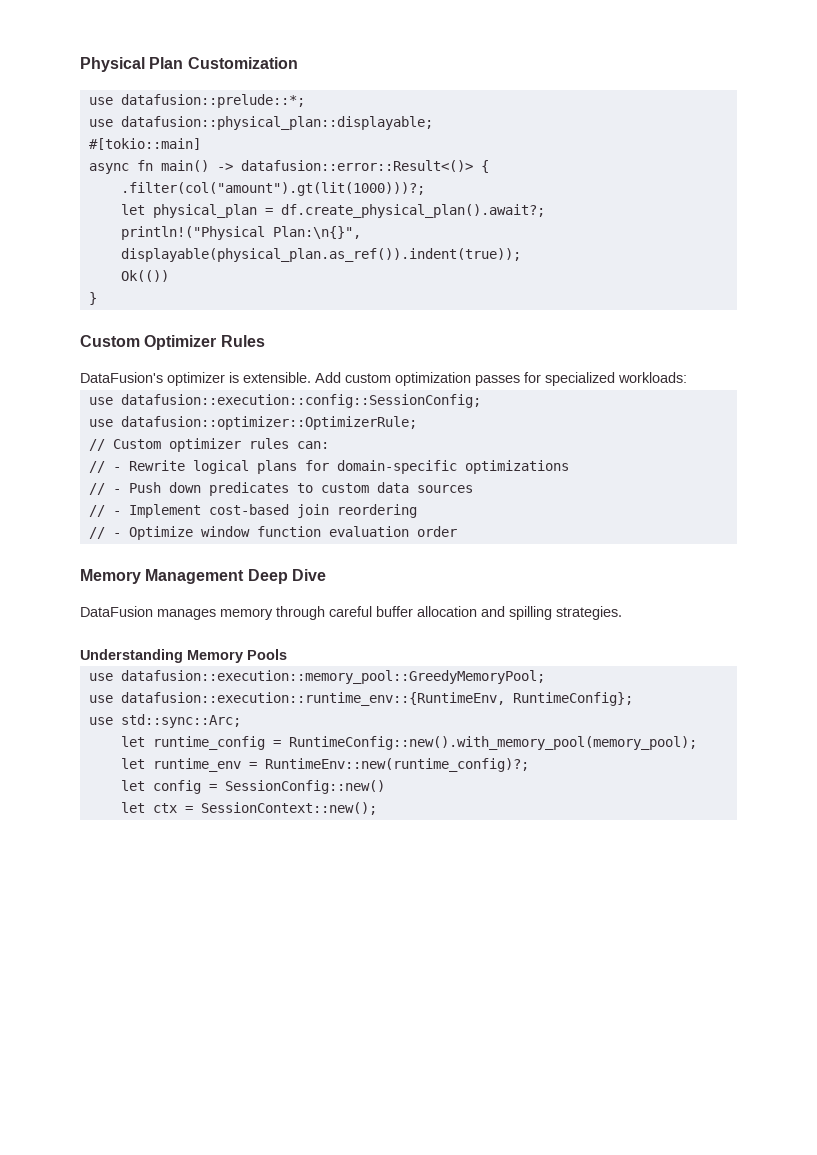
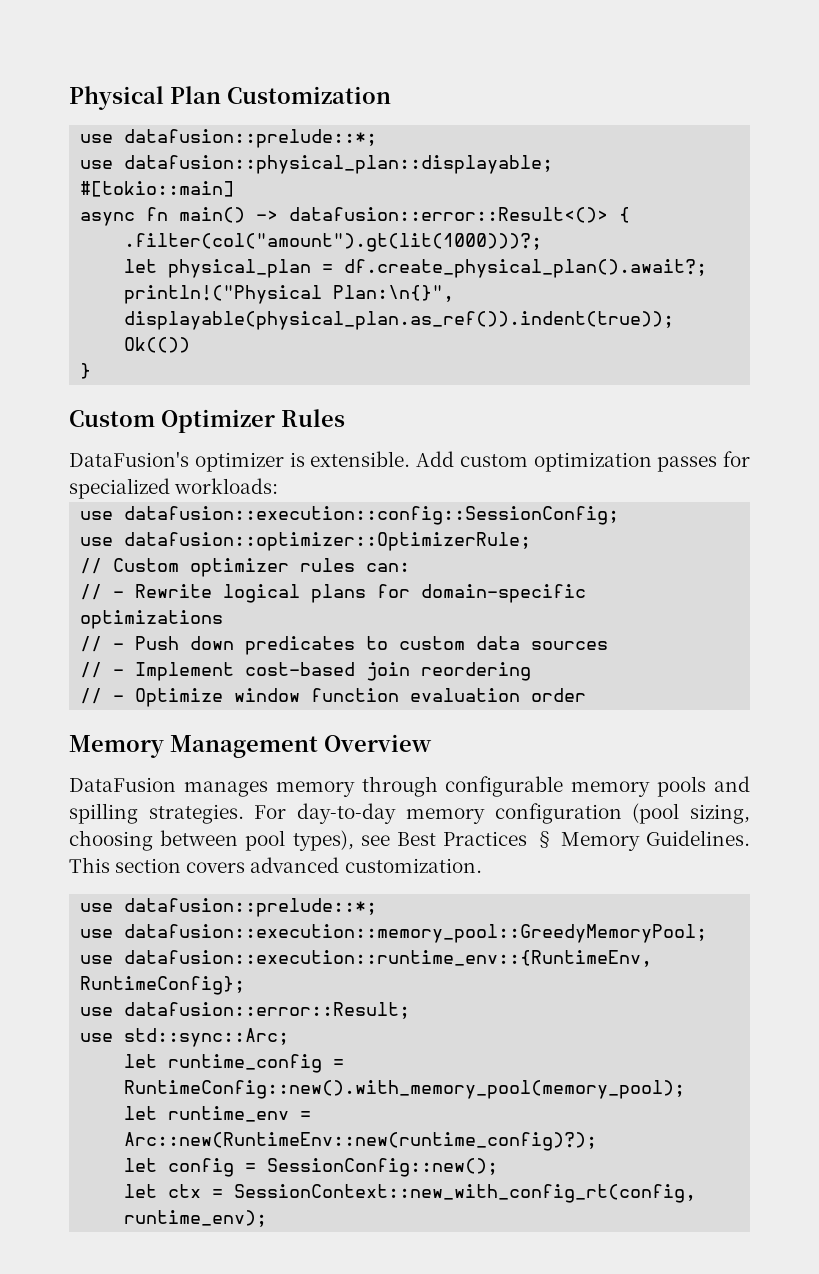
[247,569,326,584] Deep Dive -> [324,734,432,752] Overview
[329,606,477,617] careful buffer allocation -> [445,776,707,797] configurable memory pools
[80,649,287,663] // Understanding Memory Pools -> [254,803,750,824] [69,830,750,851] [69,857,482,873] [80,898,378,917] For day-to-day memory configuration (pool sizing, choosing between pool types), see Best Practices § Memory Guidelines. This section covers advanced customization. // use datafusion::prelude::*;
(633, 699) none -> [80,1002,411,1019] // use datafusion::error::Result;
[264,758,529,772] RuntimeEnv::new(runtime_config)?; -> [124,1132,598,1151] Arc::new(RuntimeEnv::new(runtime_config)?);
[224,780,385,794] SessionConfig::new() -> [267,1158,499,1177] SessionConfig::new();
[200,802,377,815] SessionContext::new(); -> [234,1184,697,1203] [124,1210,268,1227] SessionContext::new_with_config_rt(config, runtime_env);

